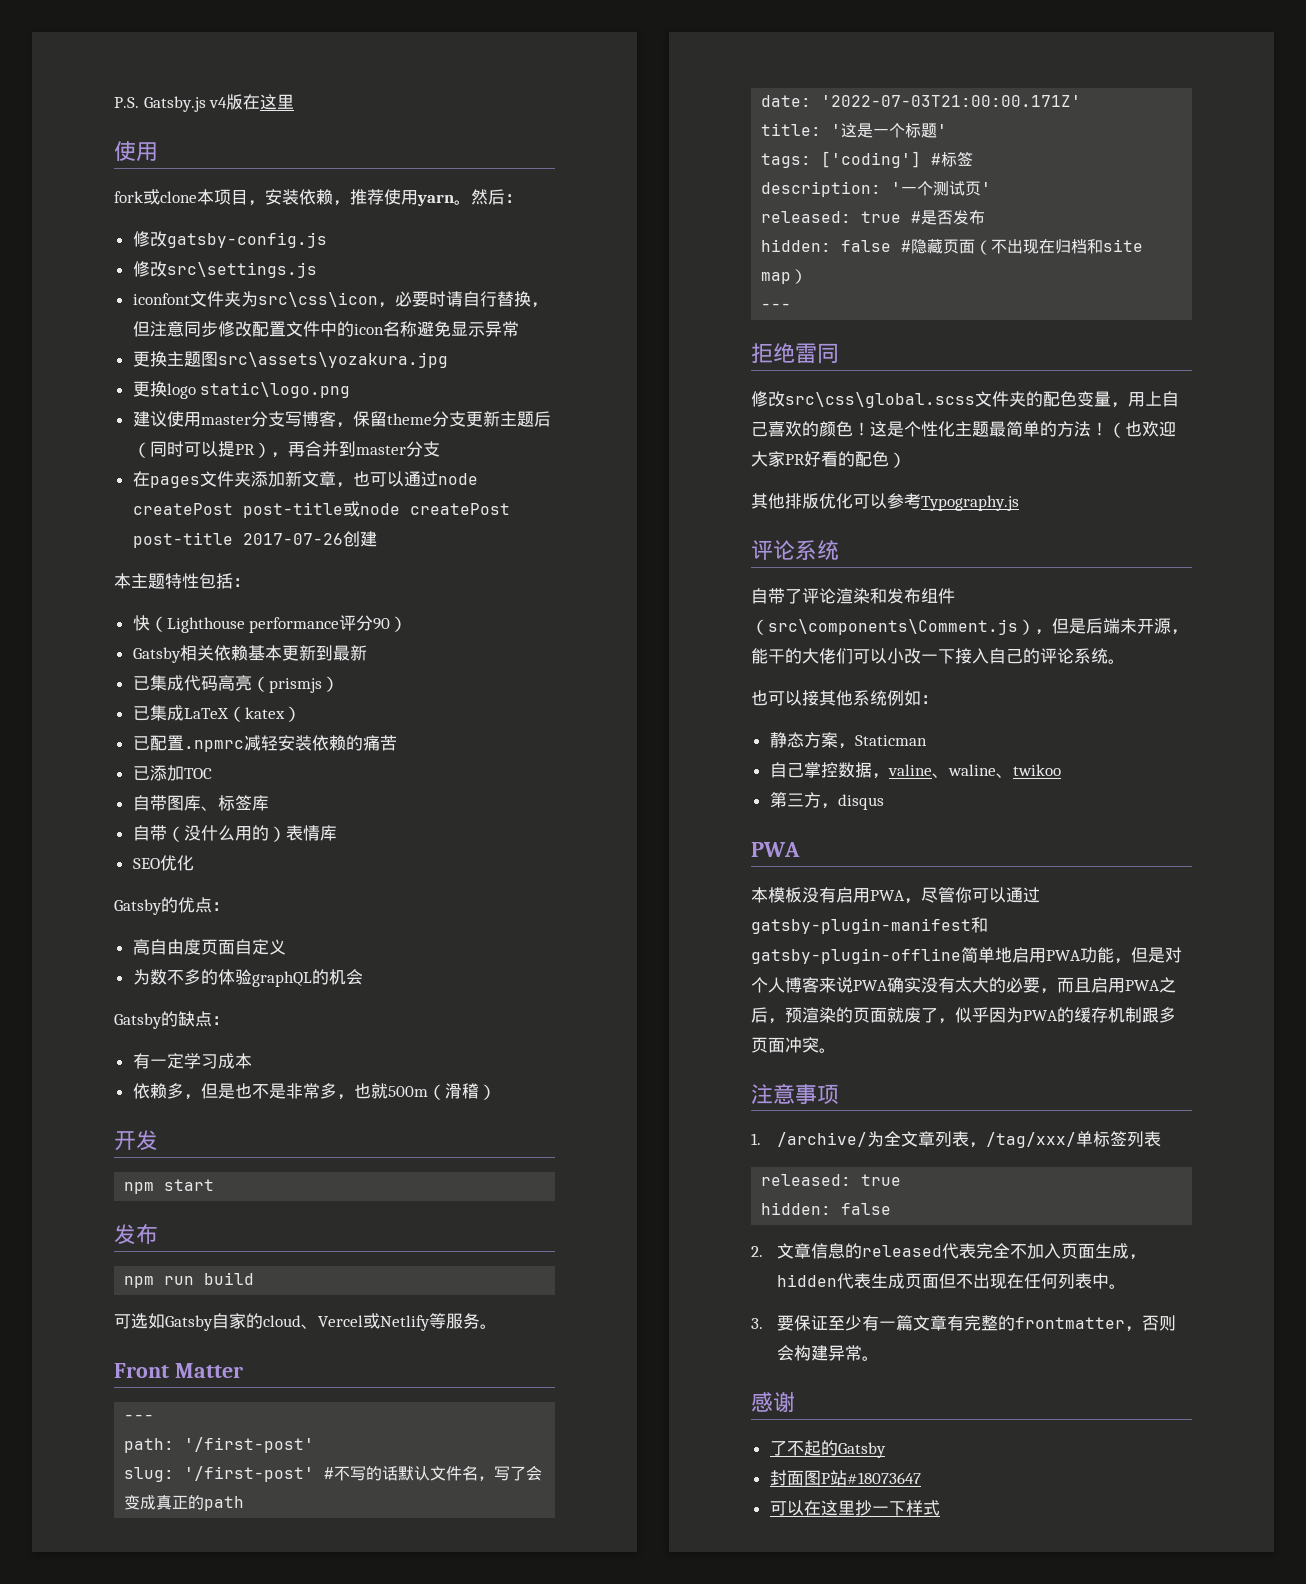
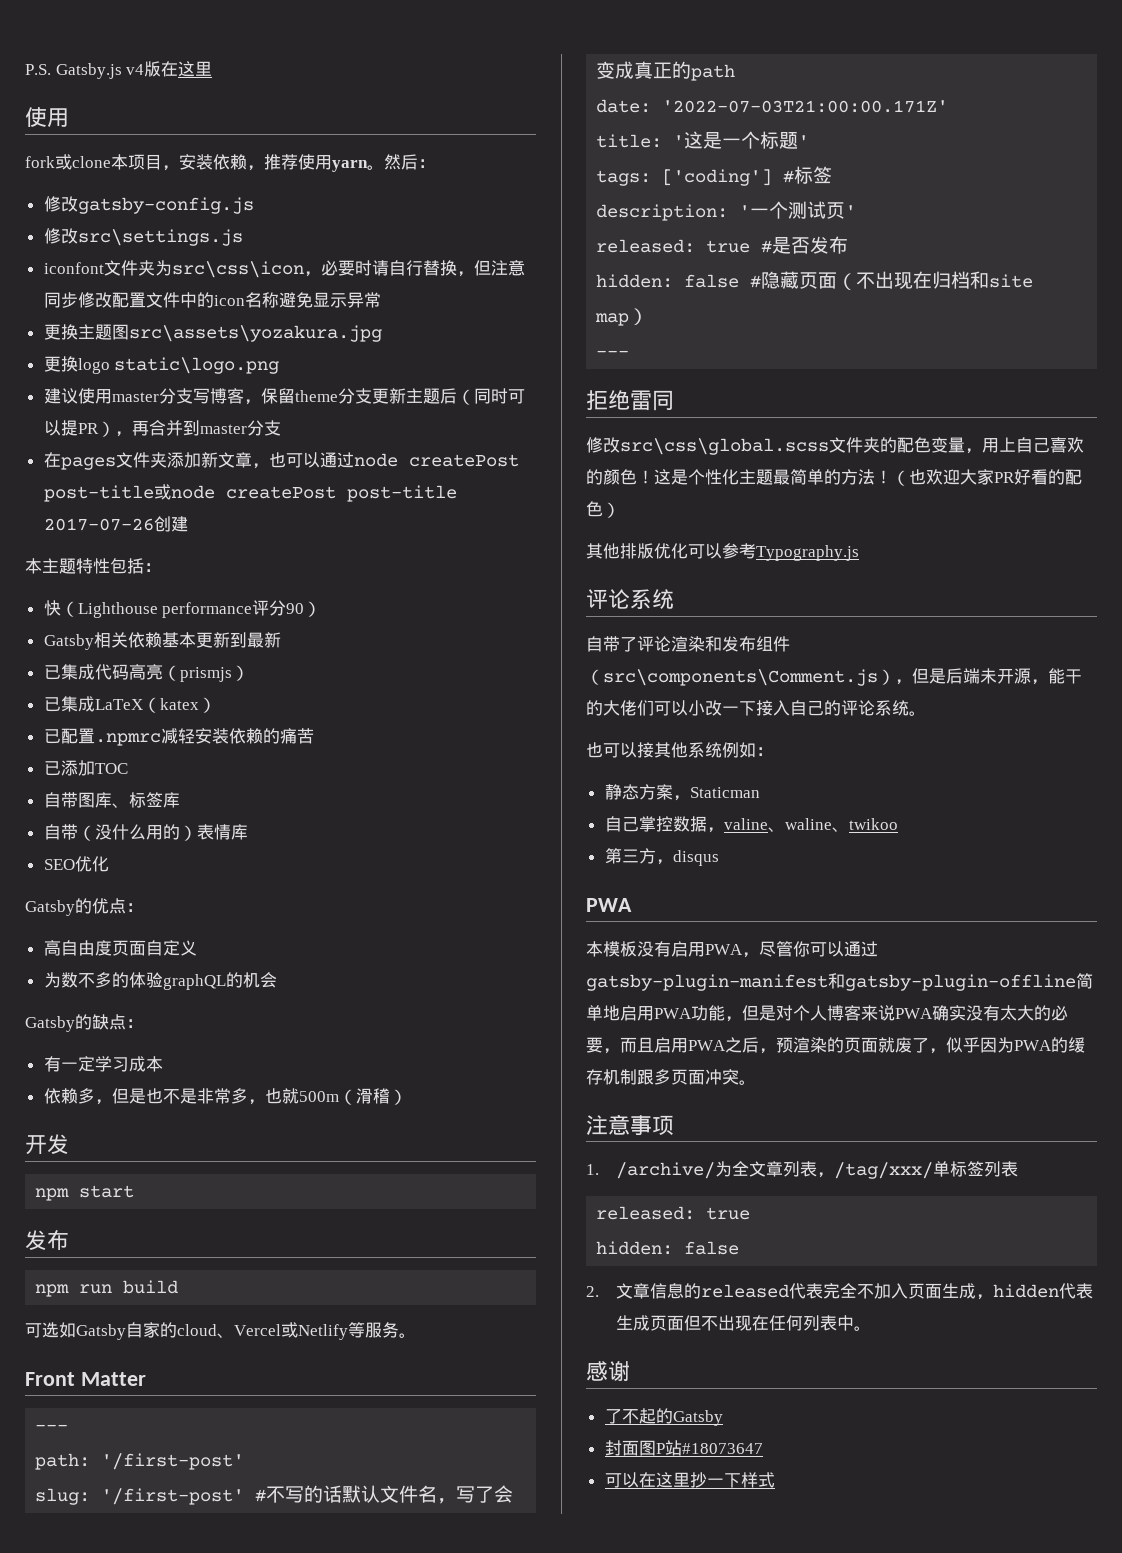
[751,1315,1176,1332] [776,1345,879,1361] // 3.要保证至少有一篇文章有完整的frontmatter，否则会构建异常。 -> (872, 1328) none

